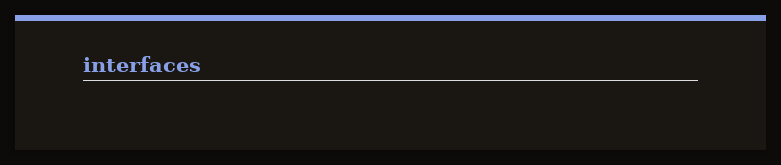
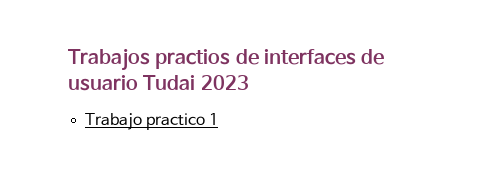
[83,56,201,72] interfaces -> [68,48,385,71] [68,75,249,91] [85,113,219,130] Trabajos practios de interfaces de usuario Tudai 2023 // Trabajo practico 1

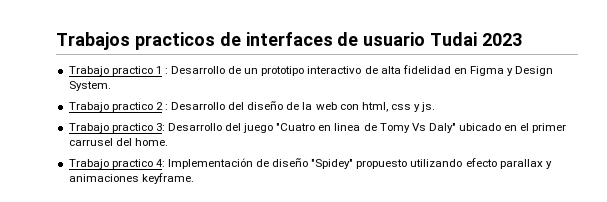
[155,49,231,69] practios -> [134,32,215,50] practicos
(219, 119) none -> [164,65,554,76] [68,81,111,91] [68,101,436,112] [68,123,567,133] [68,138,168,146] [68,158,552,169] [68,173,194,184] : Desarrollo de un prototipo interactivo de alta fidelidad en Figma y Design System. // Trabajo practico 2 : Desarrollo del diseño de la web con html, css y js. // Trabajo practico 3: Desarrollo del juego "Cuatro en linea de Tomy Vs Daly" ubicado en el primer carrusel del home. // Trabajo practico 4: Implementación de diseño "Spidey" propuesto utilizando efecto parallax y animaciones keyframe.

